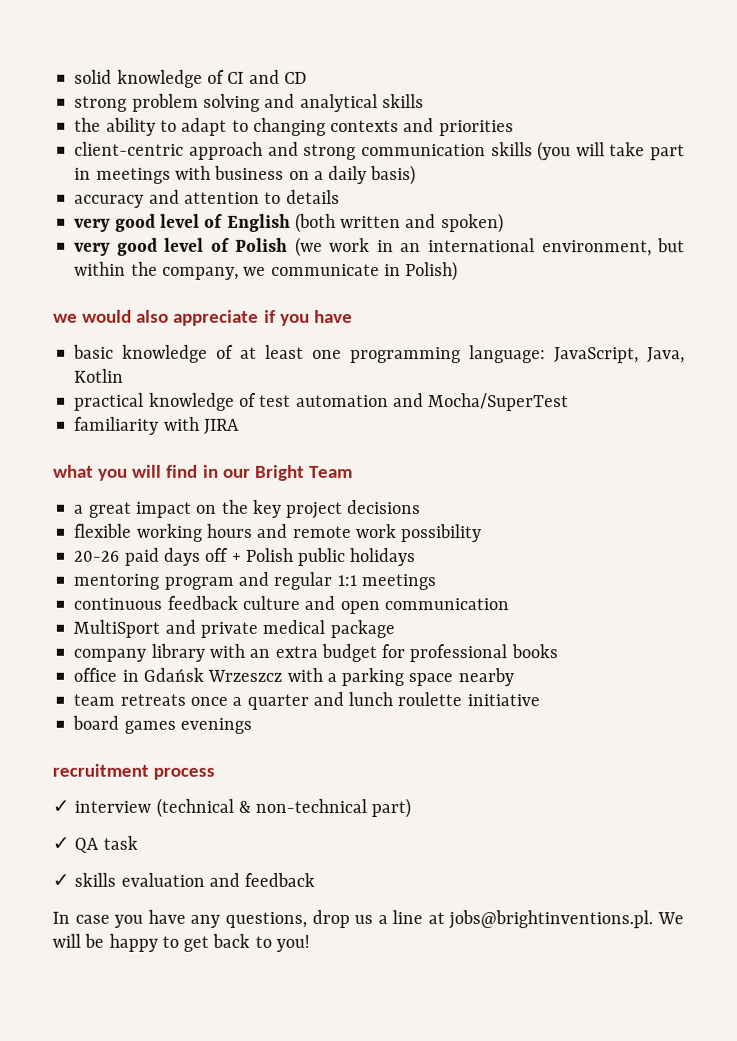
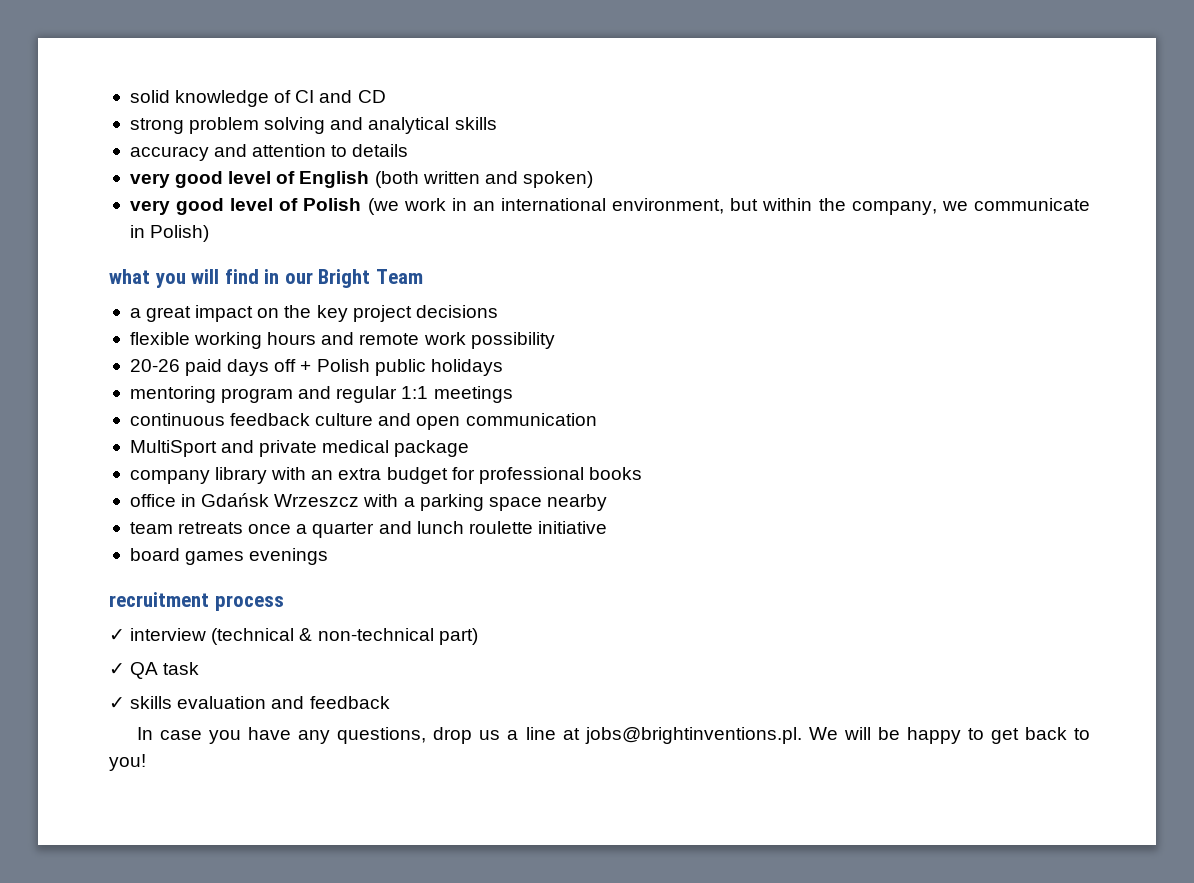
[74,117,514,137] [74,141,686,162] [74,165,417,186] // the ability to adapt to changing contexts and priorities // client-centric approach and strong communication skills (you will take part in meetings with business on a daily basis) -> (497, 123) none
[53,309,353,326] [73,344,685,364] [74,368,125,383] [74,392,570,412] [74,416,240,435] // we would also appreciate if you have // basic knowledge of at least one programming language: JavaScript, Java, Kotlin // practical knowledge of test automation and Mocha/SuperTest // familiarity with JIRA -> (210, 233) none

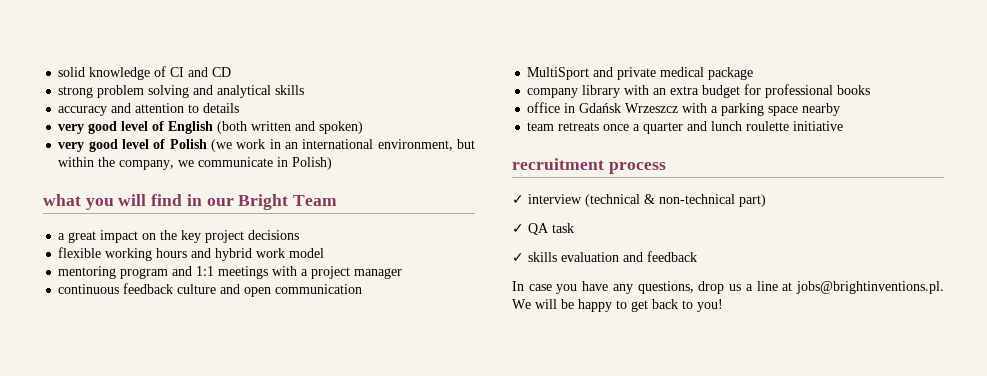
[359,332,555,349] [129,359,503,376] remote work possibility // 20-26 paid days off + Polish public holidays -> [215,248,325,261] hybrid work model
[336,386,398,403] regular -> (193, 271) none
(513, 394) none -> [272,266,403,279] with a project manager
[129,548,329,565] // board games evenings -> (844, 126) none

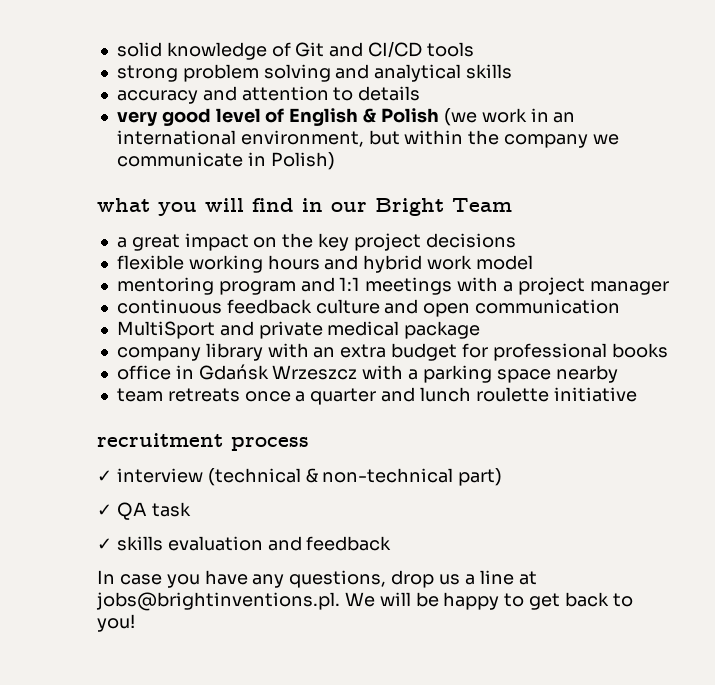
[170,67,232,77] CI and CD -> [295,41,474,58] Git and CI/CD tools
[217,121,364,134] [58,139,166,152] (both written and spoken) // very good level of -> [363,108,377,123] &
[119,160,175,170] company, -> [504,134,589,148] company

